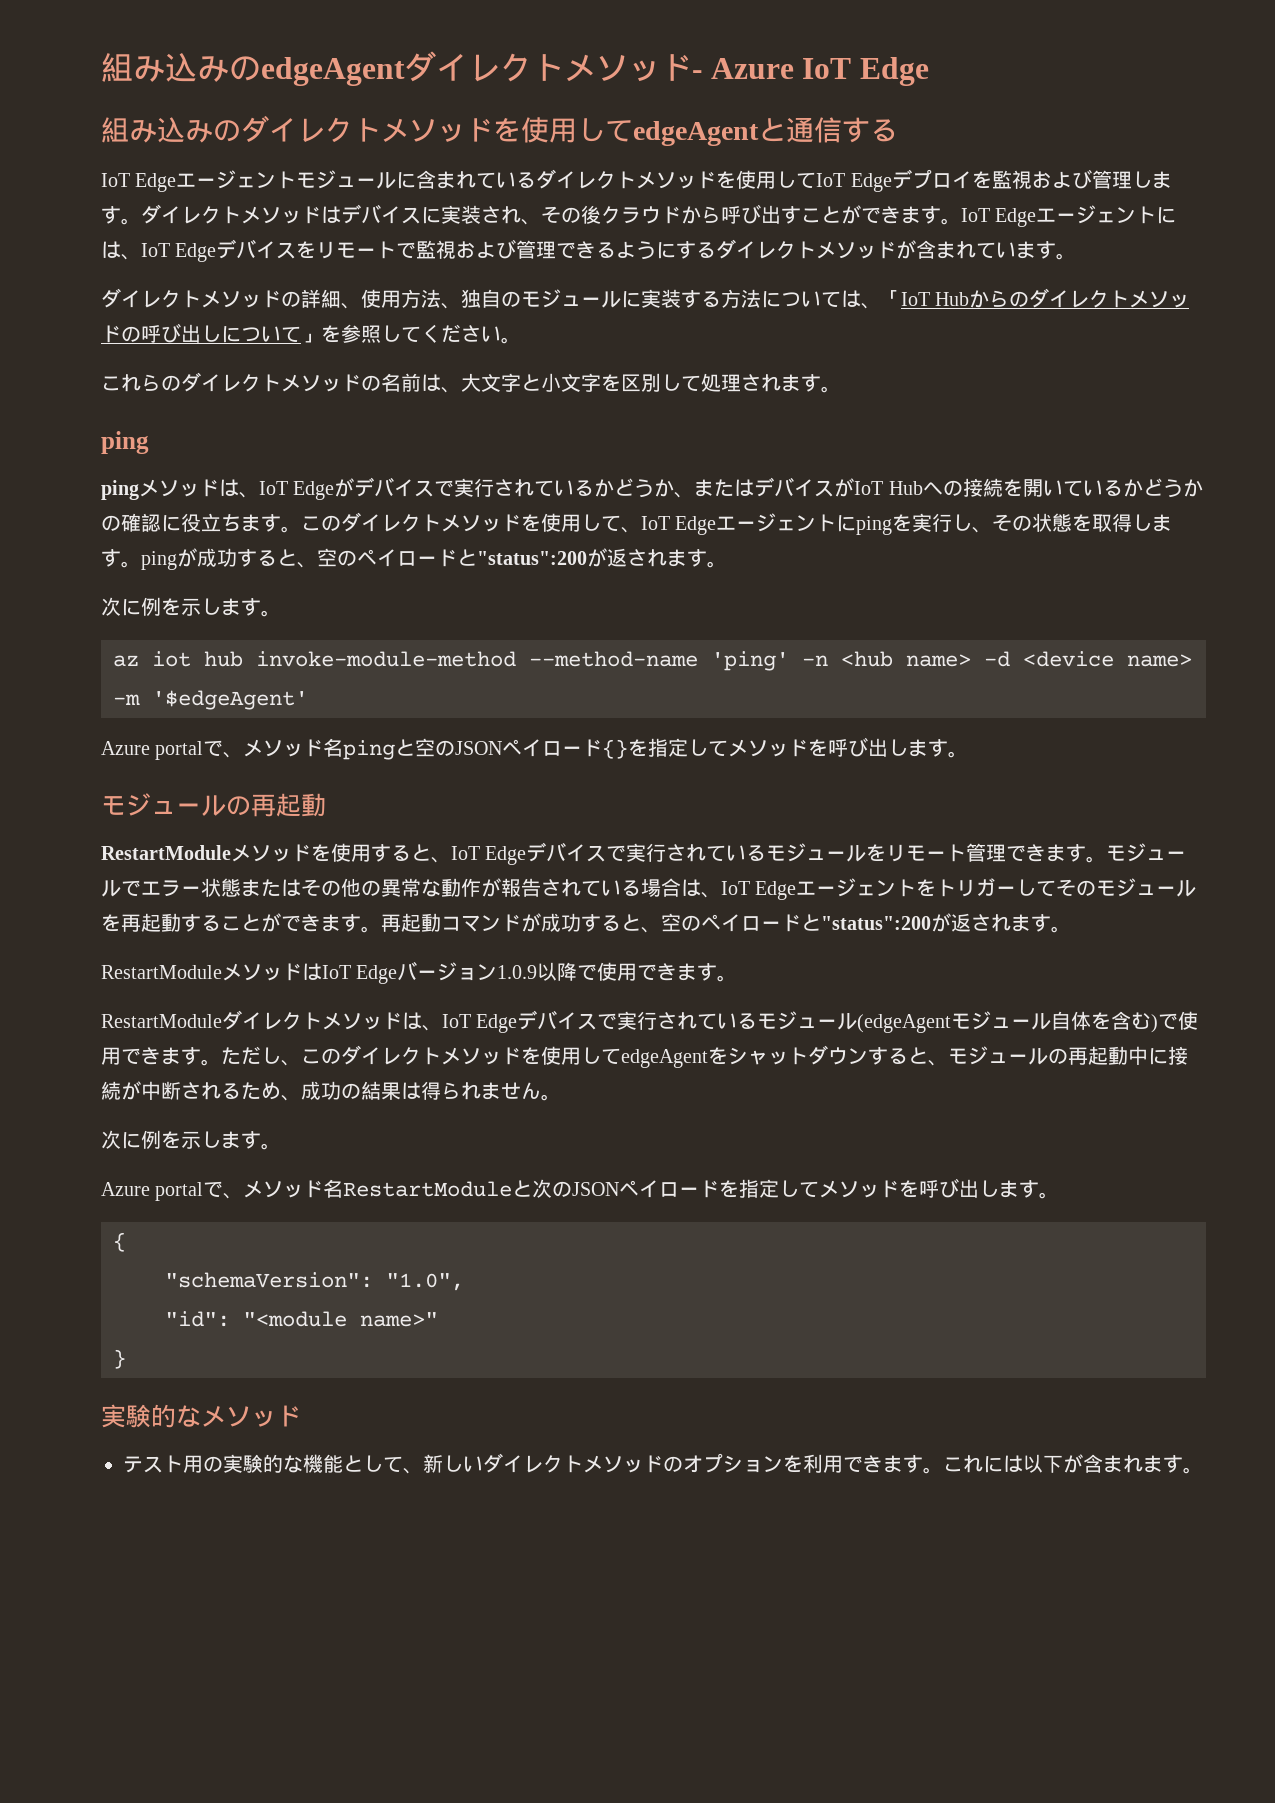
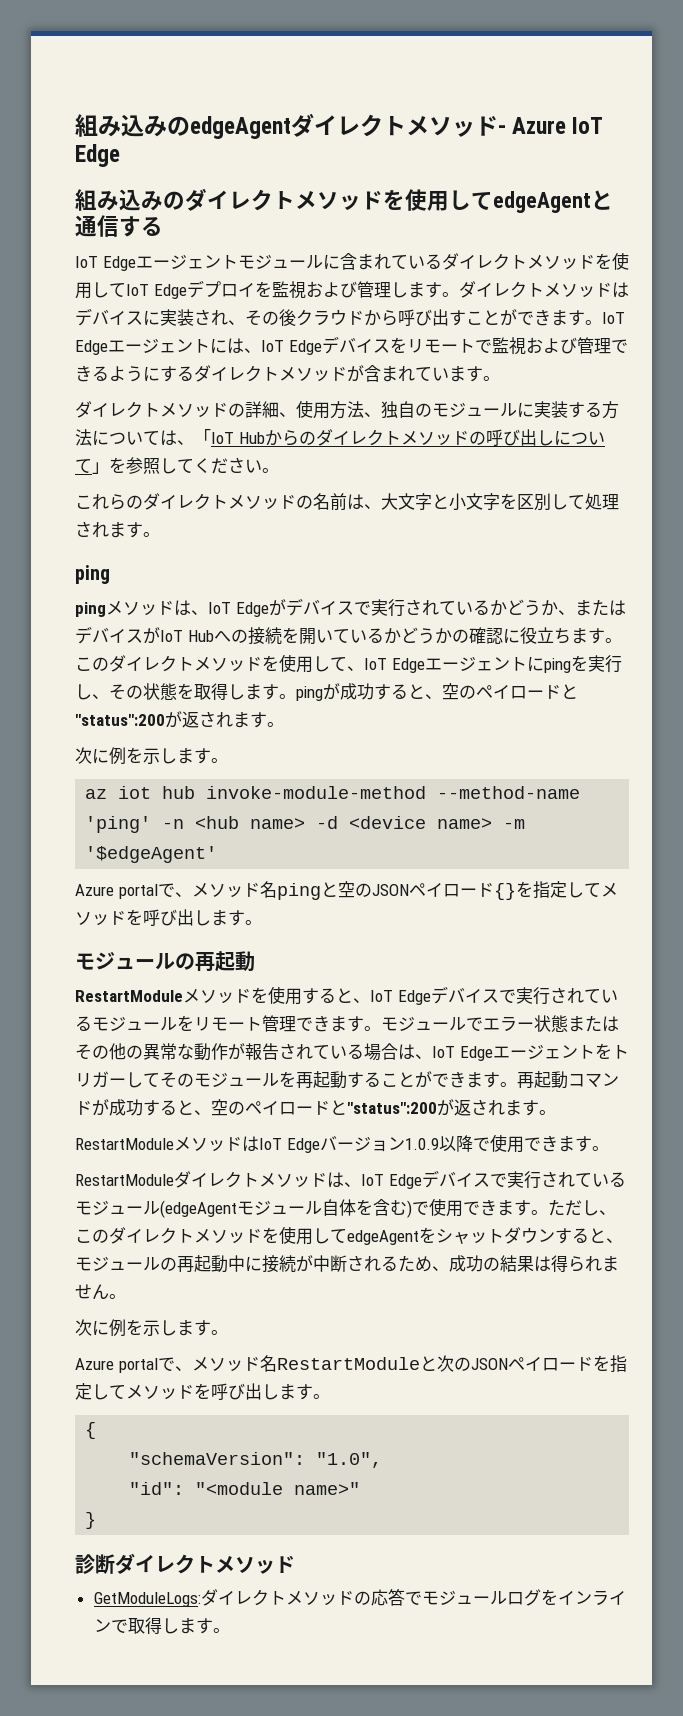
[101,1404,201,1428] 実験的な -> [75,1553,215,1574] 診断ダイレクト
[123,1453,1143,1474] テスト用の実験的な機能として、新しいダイレクトメソッドのオプションを利用できます。これには以下が含まれ -> [93,1588,626,1607] [93,1617,179,1634] GetModuleLogs:ダイレクトメソッドの応答でモジュールログをインラインで取得し

